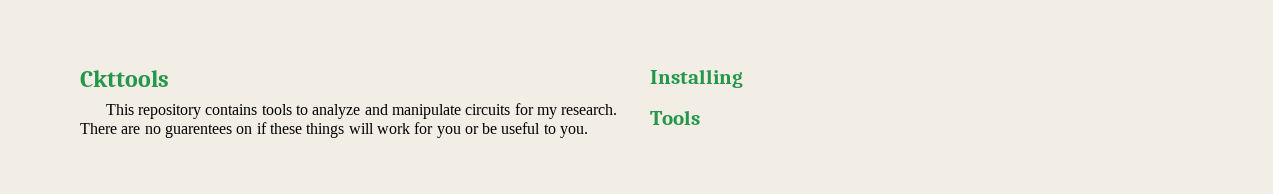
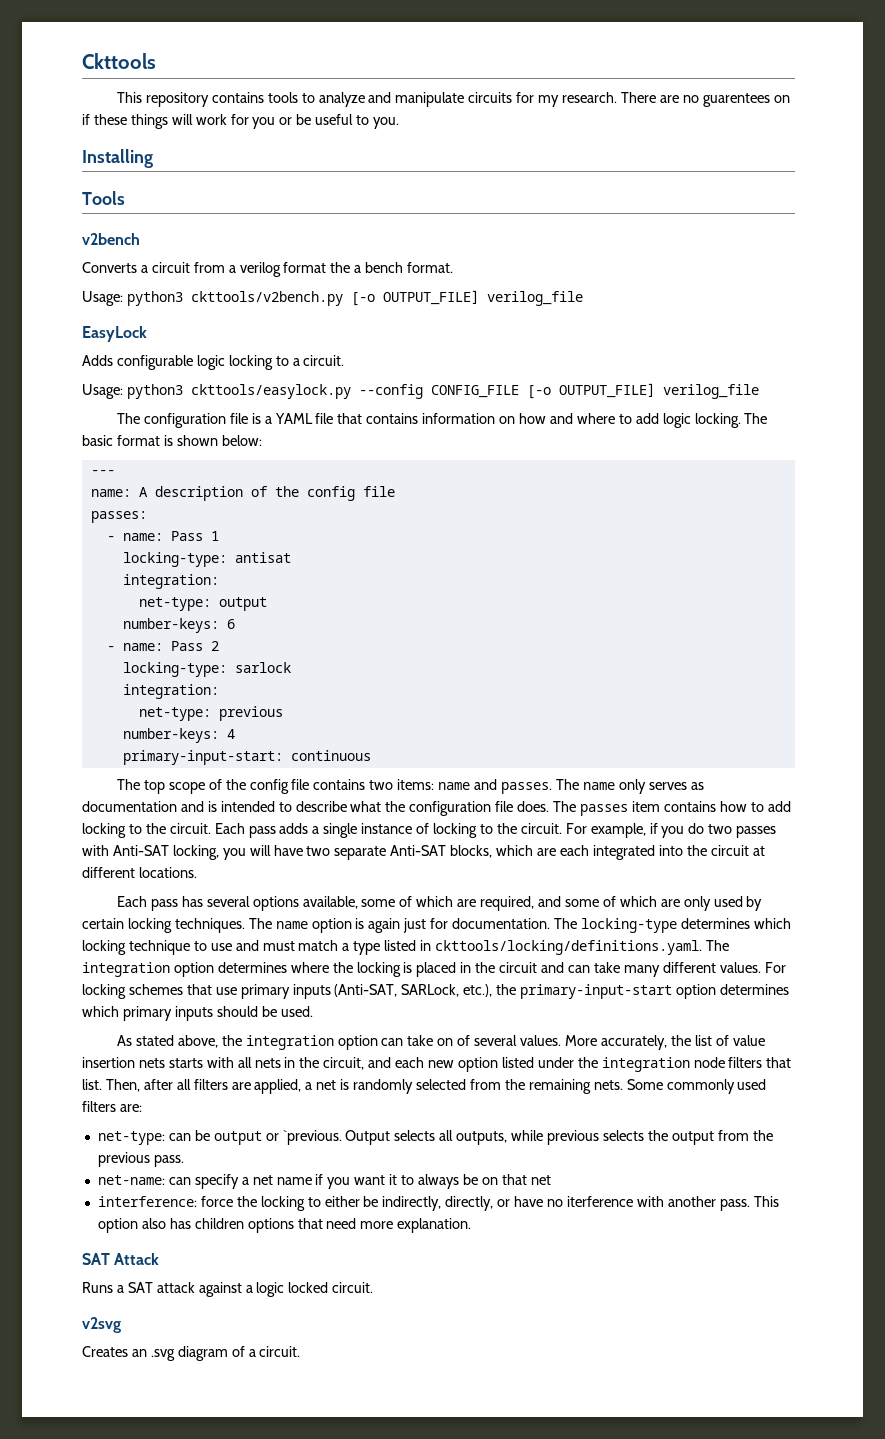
(700, 117) none -> [82,233,140,245] [82,262,454,277] [82,290,583,306] [82,326,147,342] [82,355,345,370] [82,383,759,399] [116,413,768,428] [82,435,262,446] [90,470,115,475] [90,486,395,501] [90,511,147,523] [106,531,219,541] [122,552,291,567] [122,574,219,589] [138,597,267,611] [122,618,235,633] [106,641,219,651] [122,662,291,677] [122,684,219,699] [138,706,283,721] [122,728,235,743] [122,750,371,765] [116,779,704,794] [82,801,791,816] [82,823,777,838] [82,845,765,860] [82,867,197,878] [116,896,763,911] [82,918,791,933] [82,940,729,955] [82,962,786,977] [82,984,789,999] [82,1006,313,1021] [116,1035,765,1050] [82,1057,792,1072] [82,1079,767,1094] [82,1101,142,1112] [97,1130,773,1145] [97,1152,184,1167] [97,1174,551,1189] [97,1196,779,1211] [97,1218,472,1233] [82,1253,160,1265] [82,1282,374,1297] [82,1317,121,1333] [82,1346,301,1361] // v2bench // Converts a circuit from a verilog format the a bench format. // Usage: python3 ckttools/v2bench.py [-o OUTPUT_FILE] verilog_file // EasyLock // Adds configurable logic locking to a circuit. // Usage: python3 ckttools/easylock.py --config CONFIG_FILE [-o OUTPUT_FILE] verilog_file // The configuration file is a YAML file that contains information on how and where to add logic locking. The basic format is shown below: // --- // name: A description of the config file // passes: // - name: Pass 1 // locking-type: antisat // integration: // net-type: output // number-keys: 6 // - name: Pass 2 // locking-type: sarlock // integration: // net-type: previous // number-keys: 4 // primary-input-start: continuous // The top scope of the config file contains two items: name and passes. The name only serves as documentation and is intended to describe what the configuration file does. The passes item contains how to add locking to the circuit. Each pass adds a single instance of locking to the circuit. For example, if you do two passes with Anti-SAT locking, you will have two separate Anti-SAT blocks, which are each integrated into the circuit at different locations. // Each pass has several options available, some of which are required, and some of which are only used by certain locking techniques. The name option is again just for documentation. The locking-type determines which locking technique to use and must match a type listed in ckttools/locking/definitions.yaml. The integration option determines where the locking is placed in the circuit and can take many different values. For locking schemes that use primary inputs (Anti-SAT, SARLock, etc.), the primary-input-start option determines which primary inputs should be used. // As stated above, the integration option can take on of several values. More accurately, the list of value insertion nets starts with all nets in the circuit, and each new option listed under the integration node filters that list. Then, after all filters are applied, a net is randomly selected from the remaining nets. Some commonly used filters are: // net-type: can be output or `previous. Output selects all outputs, while previous selects the output from the previous pass. // net-name: can specify a net name if you want it to always be on that net // interference: force the locking to either be indirectly, directly, or have no iterference with another pass. This option also has children options that need more explanation. // SAT Attack // Runs a SAT attack against a logic locked circuit. // v2svg // Creates an .svg diagram of a circuit.

